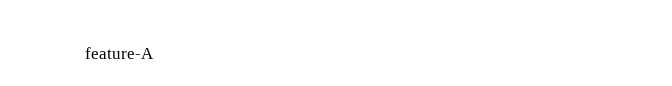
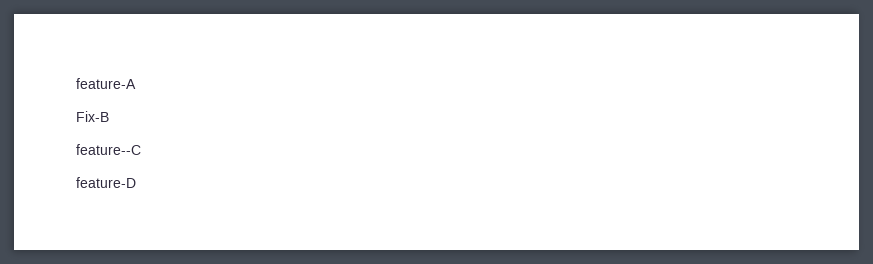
(154, 53) none -> [76,111,109,122] [76,144,141,155] [76,177,136,188] // Fix-B // feature--C // feature-D

